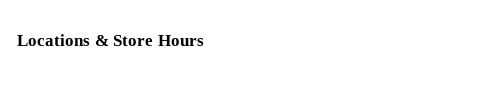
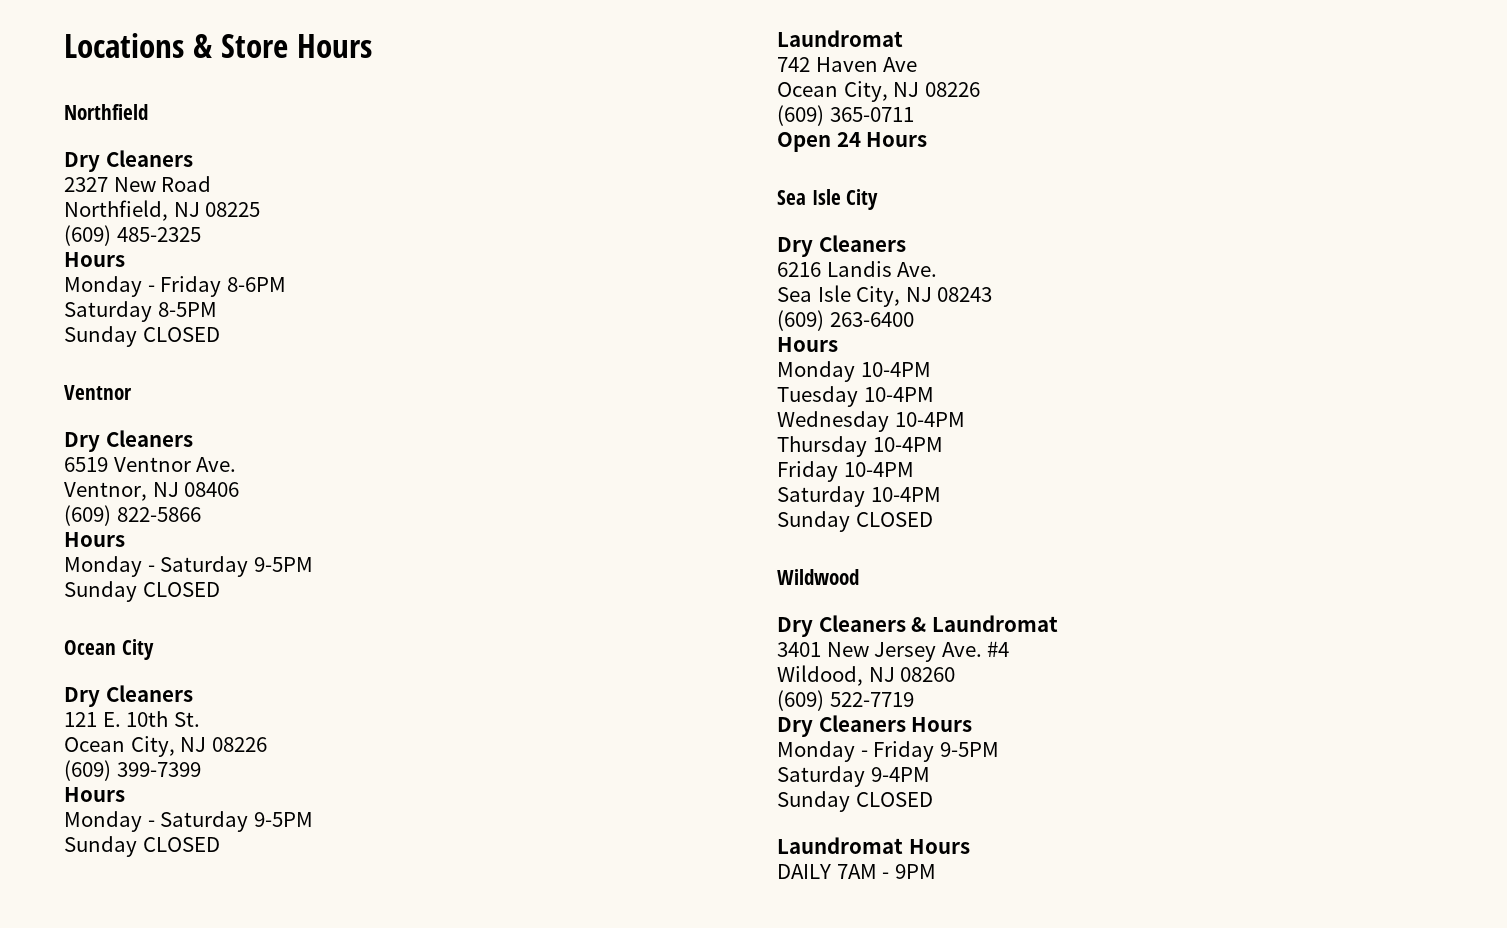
(204, 40) none -> [64,104,148,120] [64,150,193,172] [64,176,212,192] [64,200,261,221] [64,225,201,246] [64,252,125,267] [64,276,286,297] [64,301,217,322] [64,326,220,347] [64,385,132,400] [64,430,193,452] [64,457,237,472] [64,482,240,501] [64,505,201,526] [64,532,125,547] [64,556,313,577] [64,581,220,602] [64,639,154,660] [64,685,193,707] [64,711,200,727] [64,736,267,757] [64,760,201,781] [64,787,125,802] [64,811,313,832] [64,836,220,857] [777,30,903,47] [777,57,918,72] [777,81,980,102] [777,105,914,126] [777,132,928,152] [777,189,879,210] [777,235,906,257] [777,261,938,277] [777,285,993,307] [777,310,914,331] [777,337,838,352] [777,361,931,382] [777,386,934,407] [777,411,965,432] [777,436,943,457] [777,461,914,482] [777,486,941,507] [777,511,933,532] [777,569,859,585] [777,615,1058,637] [777,641,1010,662] [777,665,956,686] [777,690,914,711] [777,715,973,737] [777,741,999,762] [777,766,930,787] [777,791,933,812] [777,837,970,854] [777,864,936,879] // Northfield // Dry Cleaners // 2327 New Road // Northfield, NJ 08225 // (609) 485-2325 // Hours // Monday - Friday 8-6PM // Saturday 8-5PM // Sunday CLOSED // Ventnor // Dry Cleaners // 6519 Ventnor Ave. // Ventnor, NJ 08406 // (609) 822-5866 // Hours // Monday - Saturday 9-5PM // Sunday CLOSED // Ocean City // Dry Cleaners // 121 E. 10th St. // Ocean City, NJ 08226 // (609) 399-7399 // Hours // Monday - Saturday 9-5PM // Sunday CLOSED // Laundromat // 742 Haven Ave // Ocean City, NJ 08226 // (609) 365-0711 // Open 24 Hours // Sea Isle City // Dry Cleaners // 6216 Landis Ave. // Sea Isle City, NJ 08243 // (609) 263-6400 // Hours // Monday 10-4PM // Tuesday 10-4PM // Wednesday 10-4PM // Thursday 10-4PM // Friday 10-4PM // Saturday 10-4PM // Sunday CLOSED // Wildwood // Dry Cleaners & Laundromat // 3401 New Jersey Ave. #4 // Wildood, NJ 08260 // (609) 522-7719 // Dry Cleaners Hours // Monday - Friday 9-5PM // Saturday 9-4PM // Sunday CLOSED // Laundromat Hours // DAILY 7AM - 9PM

